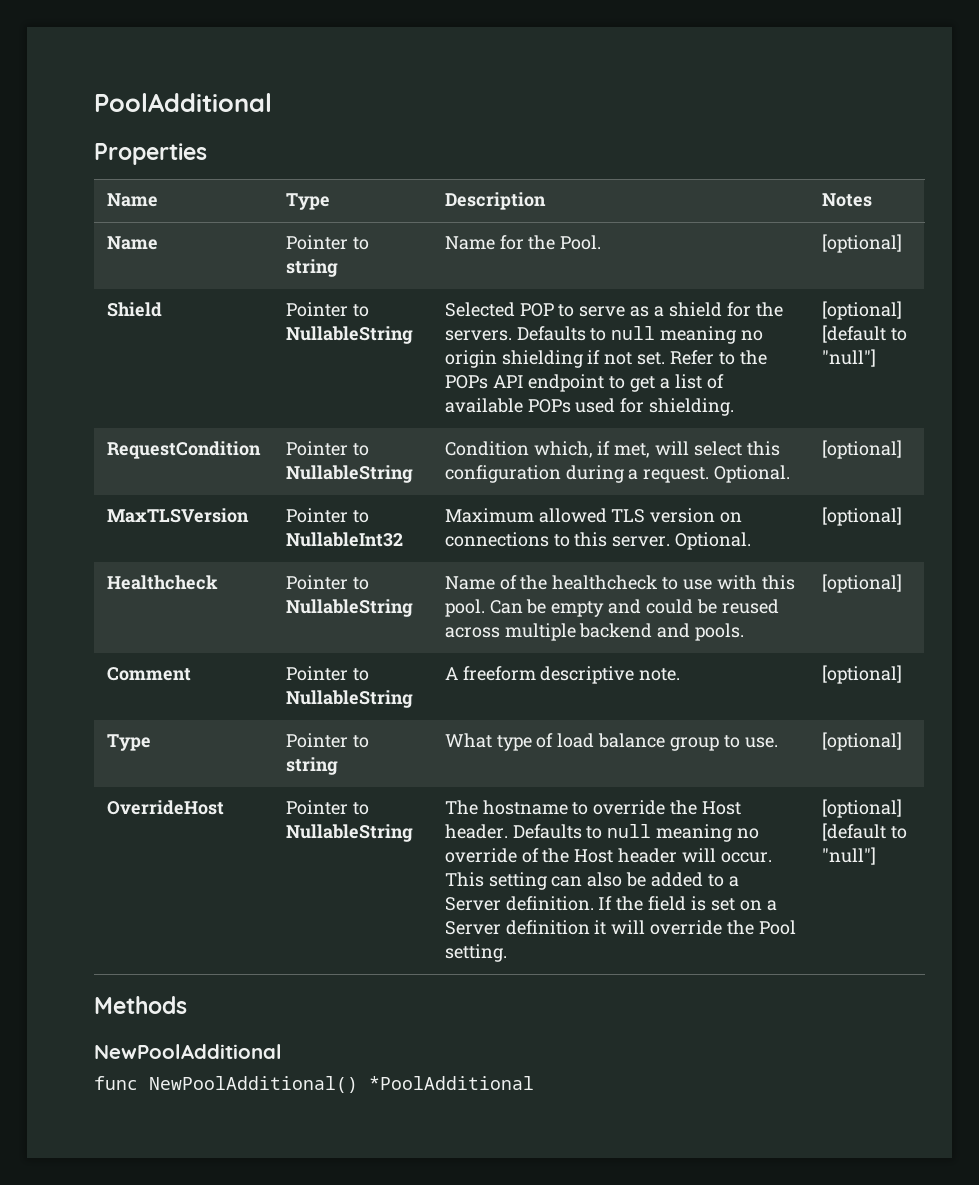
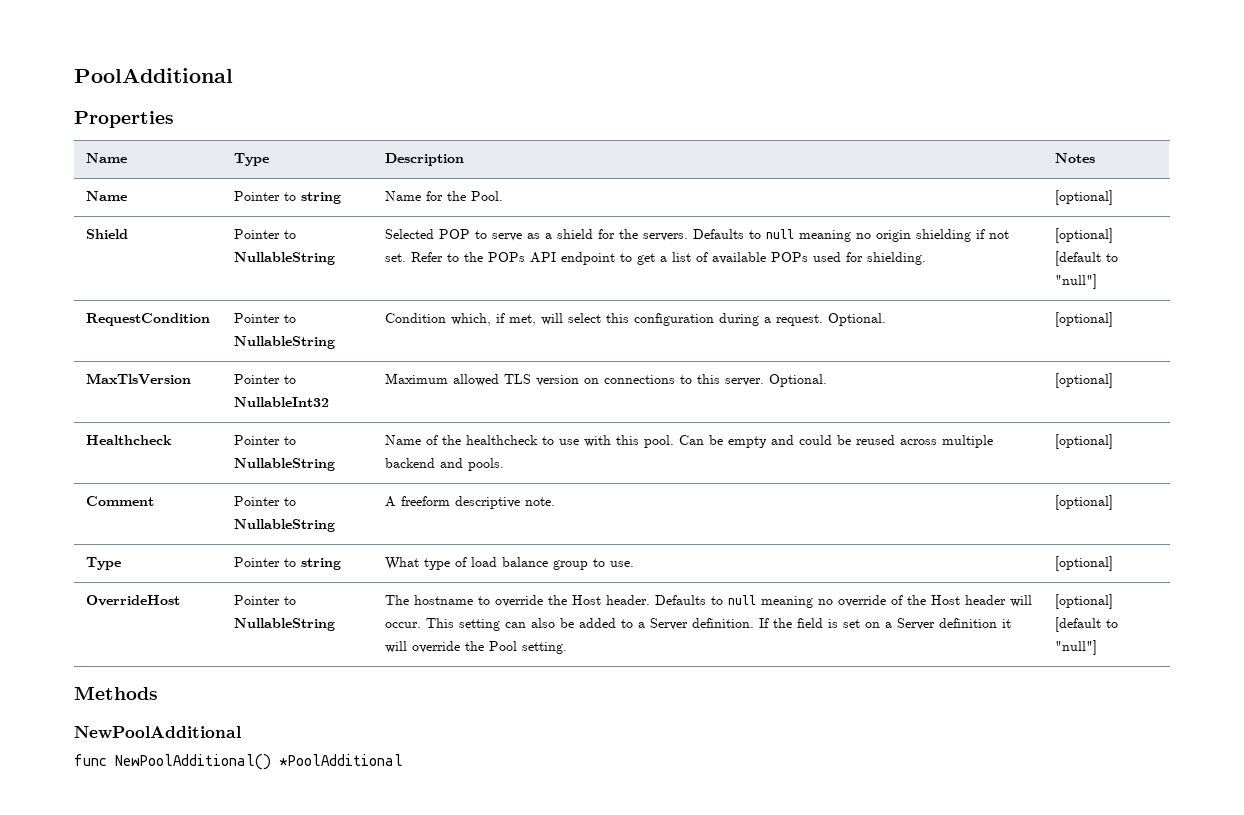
[106,508,249,523] MaxTLSVersion -> [85,373,191,385] MaxTlsVersion

